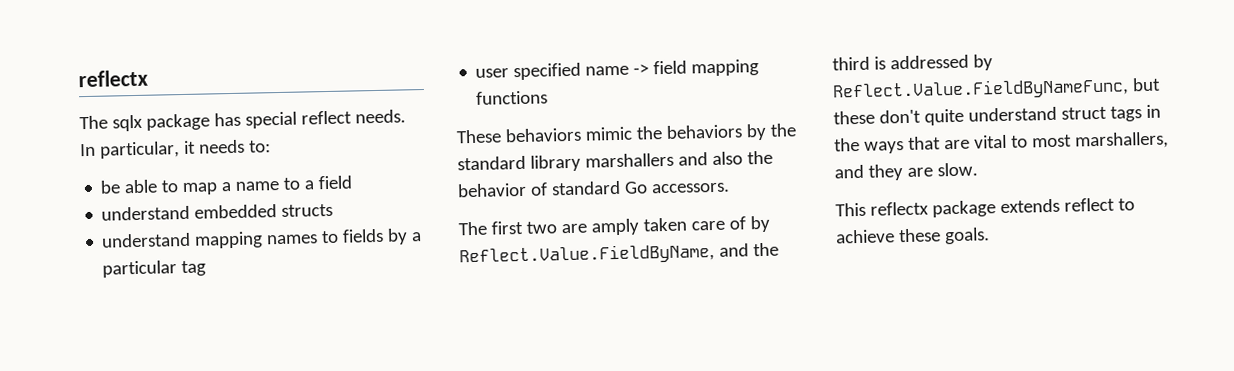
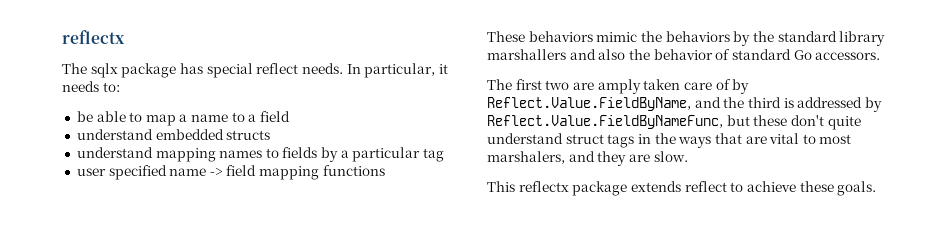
[1074,131,1169,150] marshallers, -> [487,151,565,164] marshalers,

